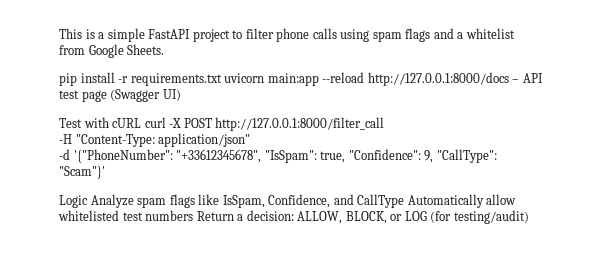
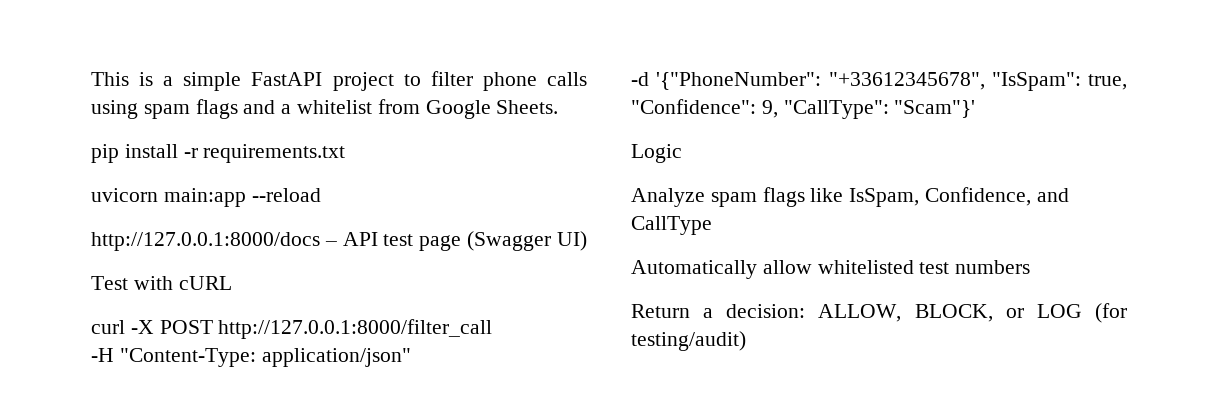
(222, 79) none -> (346, 153) //
(365, 77) none -> (321, 195) //
(142, 123) none -> (232, 283) //
(88, 201) none -> (682, 153) //
(405, 201) none -> (712, 225) //
(194, 215) none -> (1031, 267) //

